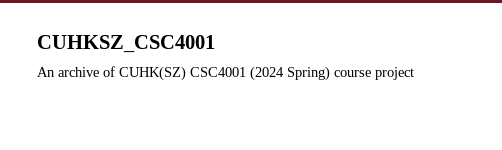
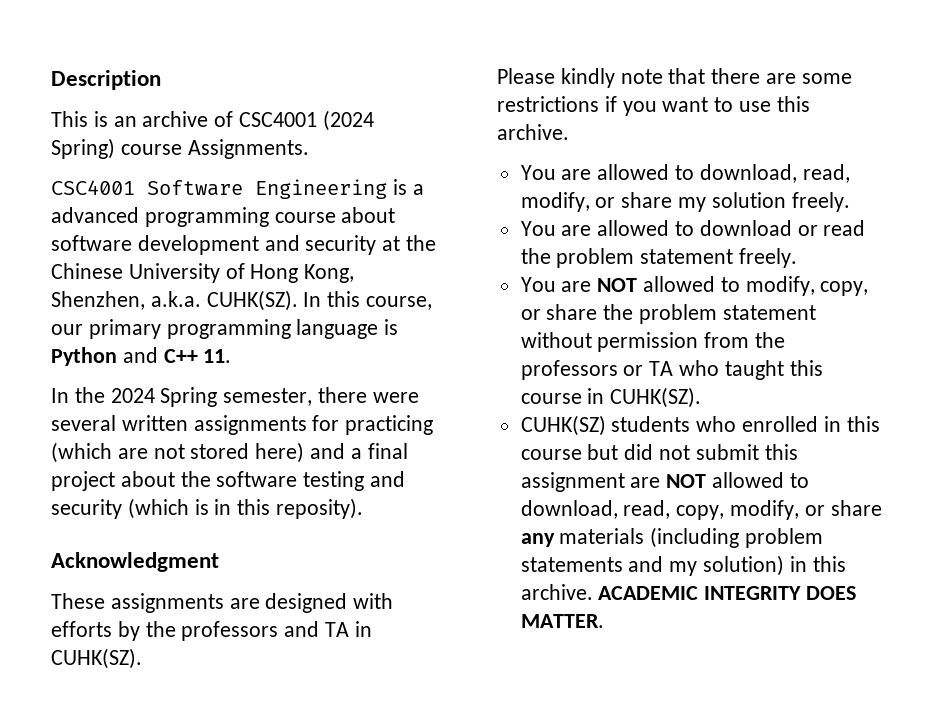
[37,35,215,53] [37,67,55,77] CUHKSZ_CSC4001 // An -> [51,70,161,90] [51,111,137,127] Description // This is an
[119,66,186,81] CUHK(SZ) -> (234, 119) none
[375,67,414,80] project -> [187,139,309,159] [51,179,424,199] [51,207,396,227] [51,235,437,255] [51,263,355,283] [51,290,433,311] [51,319,399,339] [51,347,232,366] [51,387,419,407] [51,415,434,435] [51,442,408,463] [51,471,406,491] [51,498,364,519] [51,552,219,572] [51,593,394,613] [51,621,372,641] [51,648,142,669] [497,68,852,88] [497,96,810,116] [497,124,569,140] [520,164,850,183] [520,192,850,212] [520,220,866,236] [520,248,798,268] [520,276,869,296] [520,304,816,324] [520,332,786,352] [520,360,823,380] [520,387,702,408] [520,415,880,436] [520,444,798,460] [520,472,809,492] [520,500,882,520] [520,527,824,548] [520,555,846,576] [520,584,857,600] [520,614,604,628] Assignments. // CSC4001 Software Engineering is a advanced programming course about software development and security at the Chinese University of Hong Kong, Shenzhen, a.k.a. CUHK(SZ). In this course, our primary programming language is Python and C++ 11. // In the 2024 Spring semester, there were several written assignments for practicing (which are not stored here) and a final project about the software testing and security (which is in this reposity). // Acknowledgment // These assignments are designed with efforts by the professors and TA in CUHK(SZ). // Please kindly note that there are some restrictions if you want to use this archive. // You are allowed to download, read, modify, or share my solution freely. // You are allowed to download or read the problem statement freely. // You are NOT allowed to modify, copy, or share the problem statement without permission from the professors or TA who taught this course in CUHK(SZ). // CUHK(SZ) students who enrolled in this course but did not submit this assignment are NOT allowed to download, read, copy, modify, or share any materials (including problem statements and my solution) in this archive. ACADEMIC INTEGRITY DOES MATTER.

